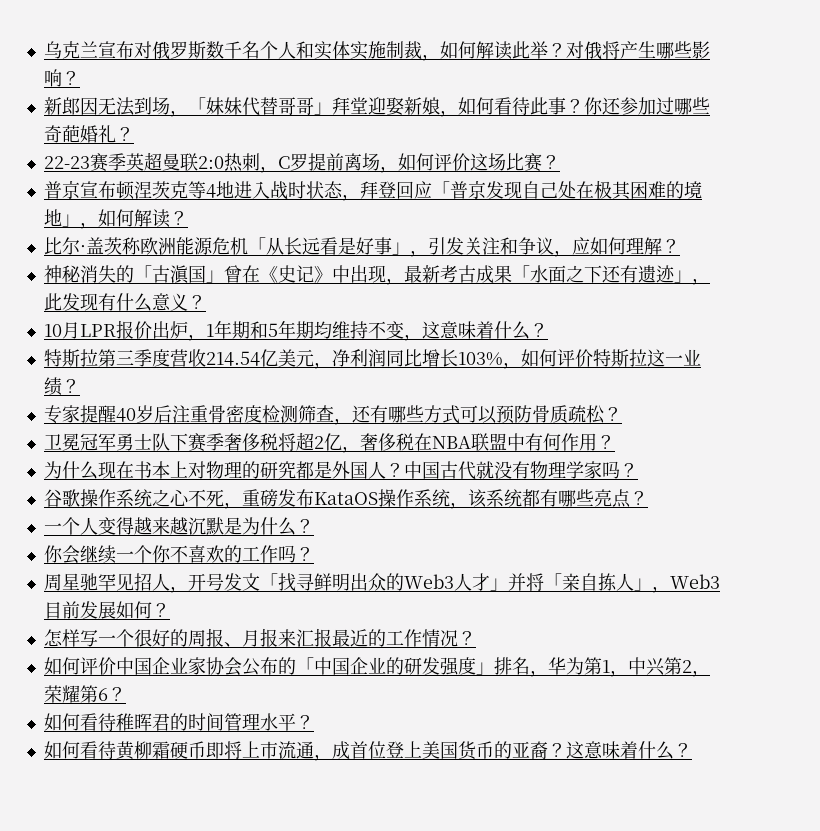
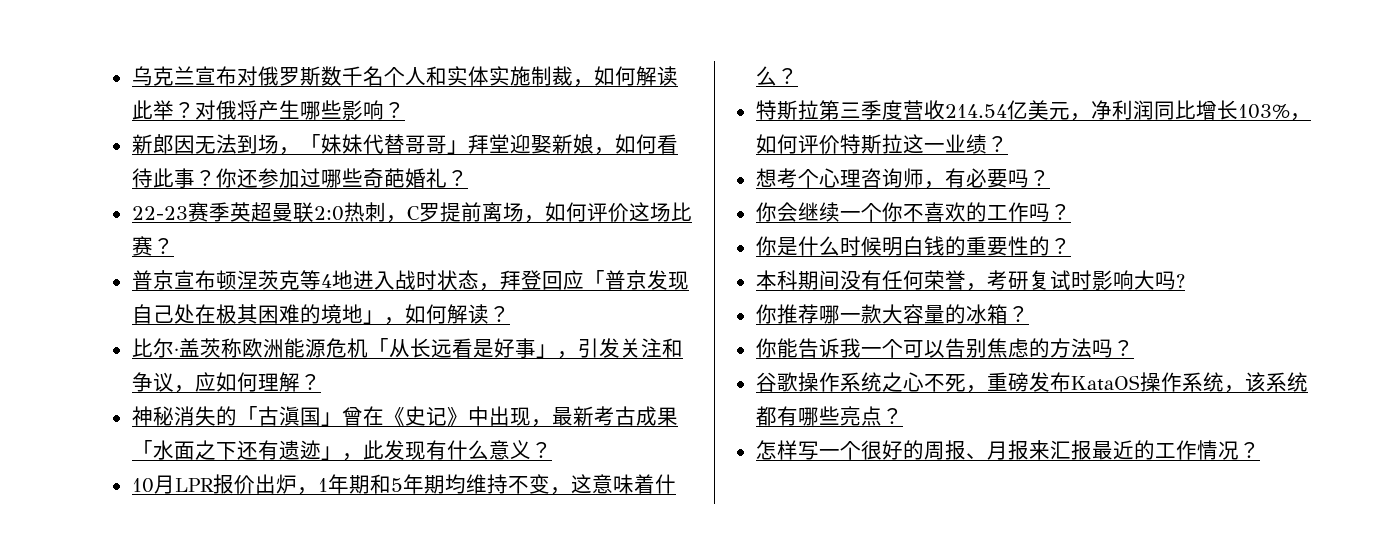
[43,405,622,425] [43,432,615,453] [43,461,602,480] 专家提醒40岁后注重骨密度检测筛查，还有哪些方式可以预防骨质疏松？ // 卫冕冠军勇士队下赛季奢侈税将超2亿，奢侈税在NBA联盟中有何作用？ // 为什么现在书本上对物理的研究都是外国人？中国古代就没有物理学家 -> [755,168,1050,189] [755,202,1071,222] [755,236,1071,256] [755,270,1185,291] [755,304,1029,324] [755,338,1092,358] 想考个心理咨询师，有必要吗？ // 你会继续一个你不喜欢的工作吗？ // 你是什么时候明白钱的重要性的？ // 本科期间没有任何荣誉，考研复试时影响大吗? // 你推荐哪一款大容量的冰箱？ // 你能告诉我一个可以告别焦虑的方法
[43,517,314,536] [43,545,314,564] [43,573,720,593] [43,601,170,619] // 一个人变得越来越沉默是为什么？ // 你会继续一个你不喜欢的工作吗？ // 周星驰罕见招人，开号发文「找寻鲜明出众的Web3人才」并将「亲自拣人」，Web3目前发展如何？ -> (903, 416) none
[43,657,710,677] [43,685,126,703] [43,713,314,731] [43,741,692,761] // 如何评价中国企业家协会公布的「中国企业的研发强度」排名，华为第1，中兴第2，荣耀第6？ // 如何看待稚晖君的时间管理水平？ // 如何看待黄柳霜硬币即将上市流通，成首位登上美国货币的亚裔？这意味着什么？ -> (1260, 450) none

